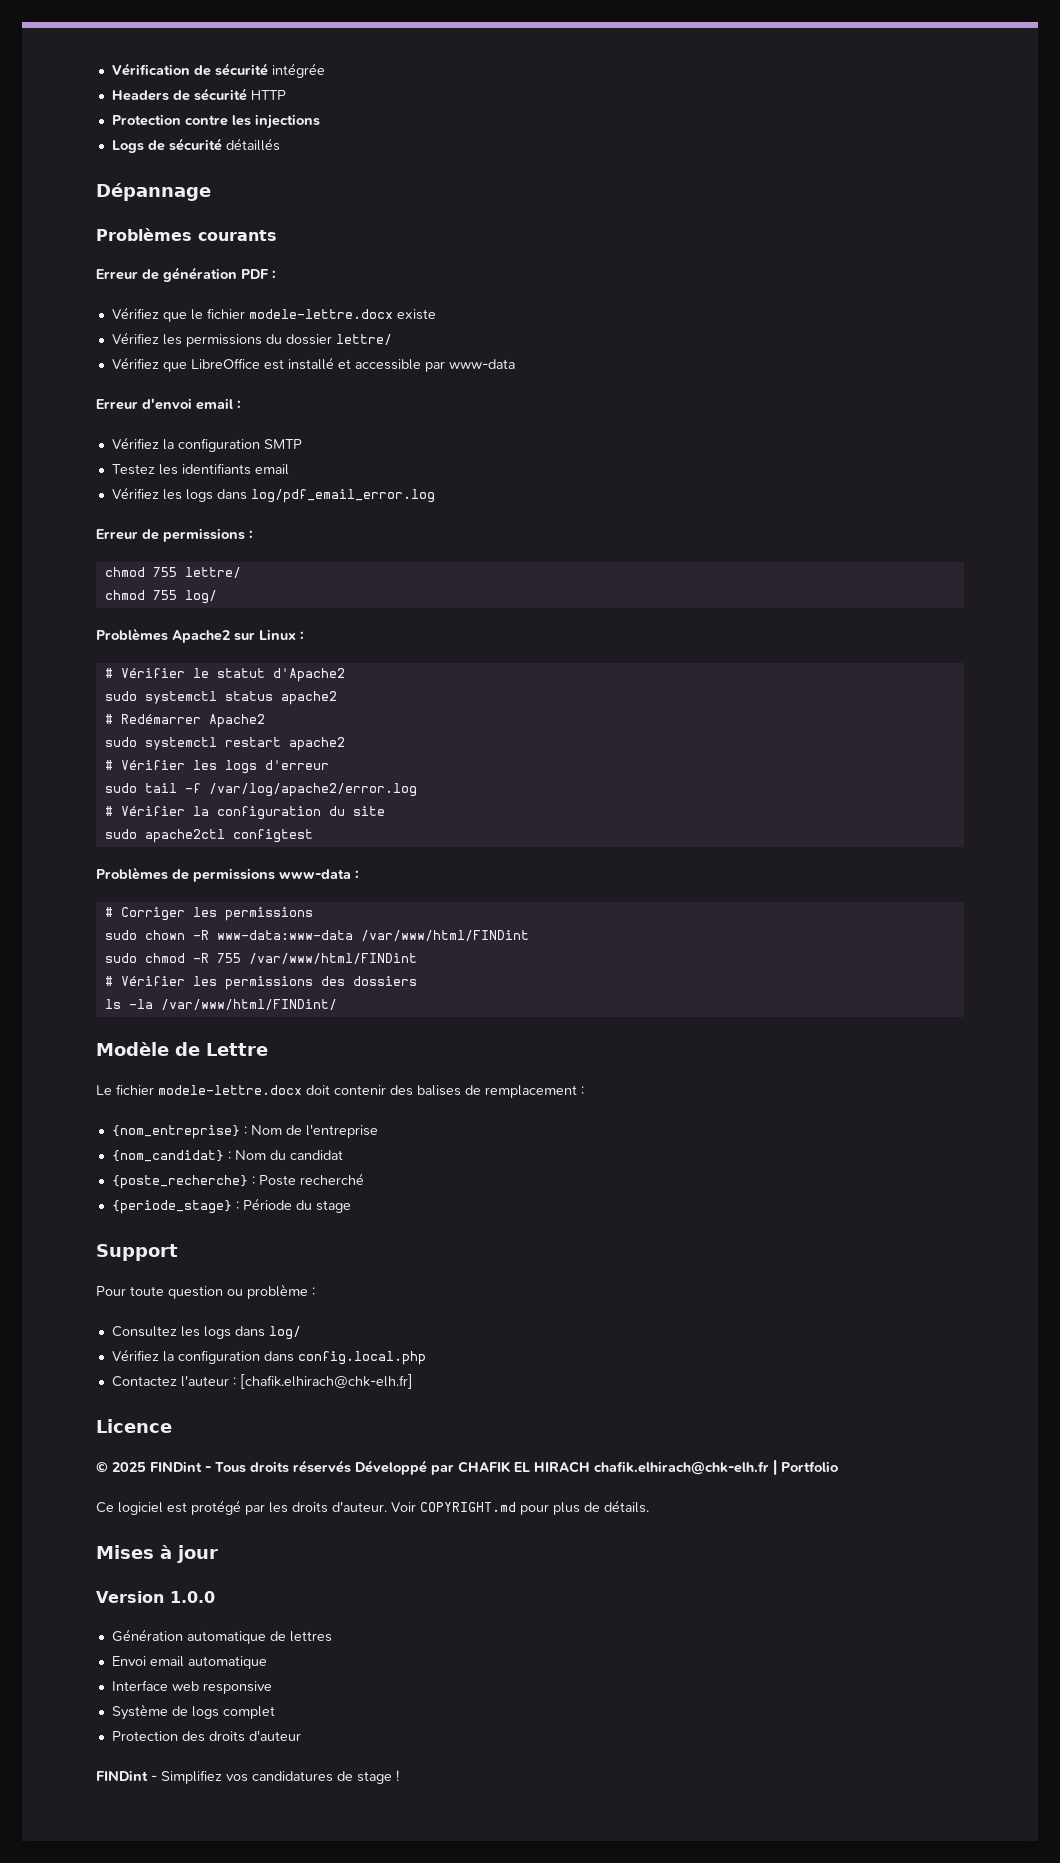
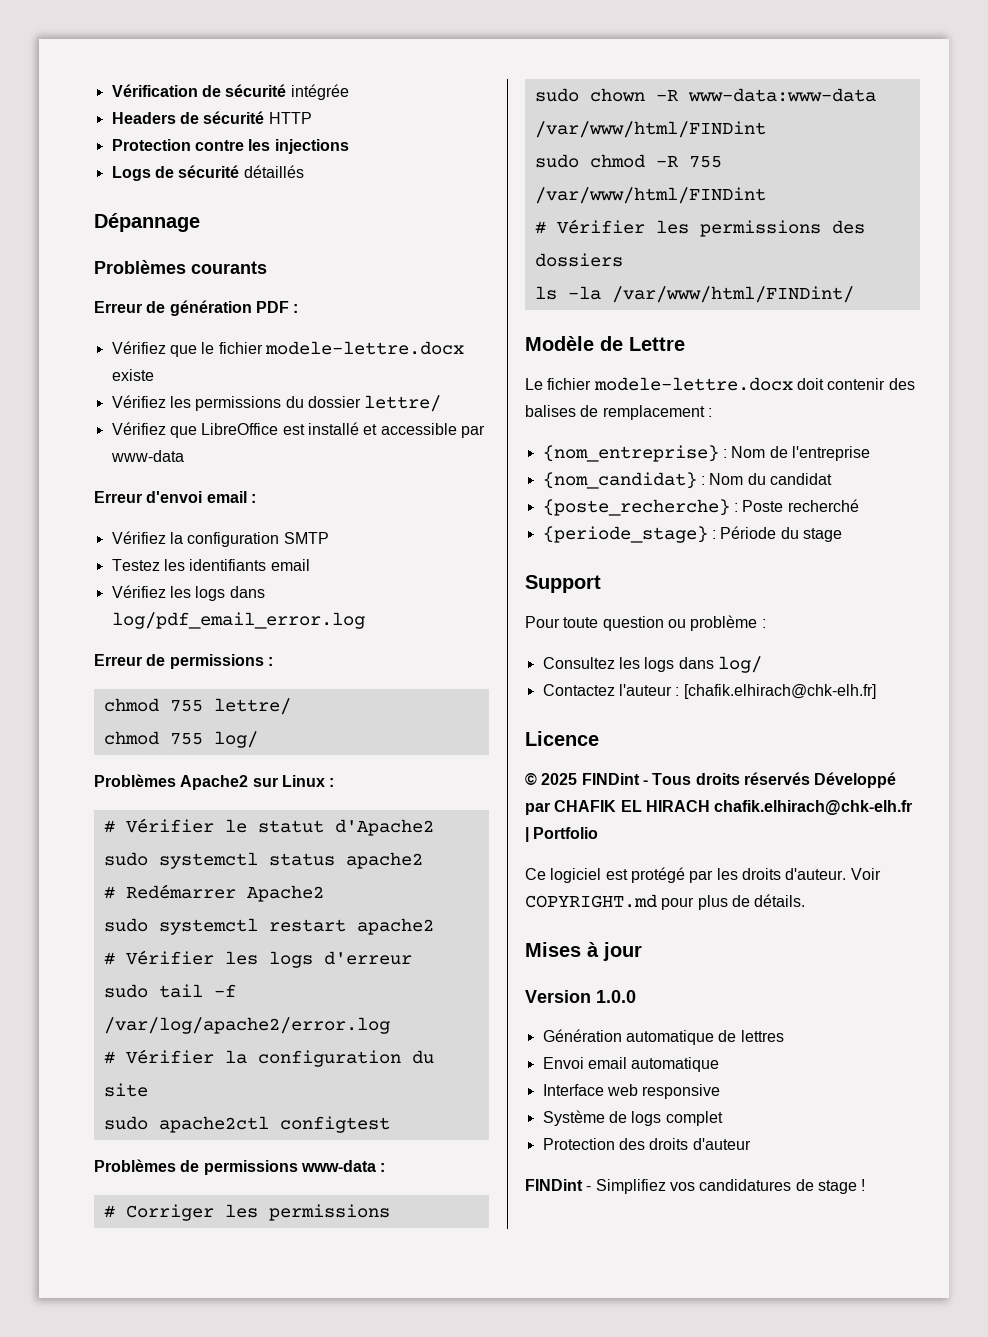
[111,1349,426,1365] // Vérifiez la configuration dans config.local.php -> (762, 664) none

